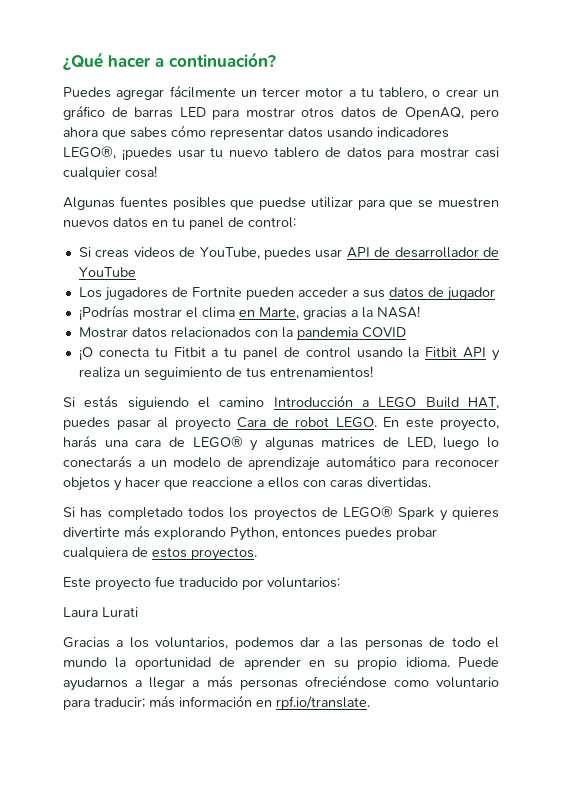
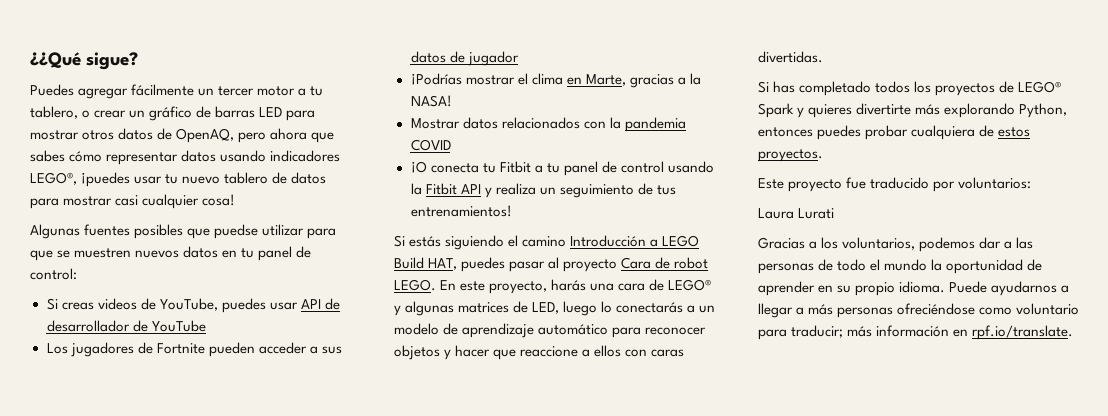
[63,52,276,70] ¿Qué hacer a continuación? -> [30,52,139,70] ¿¿Qué sigue?

